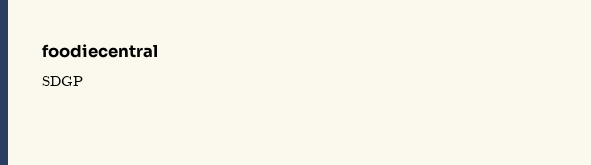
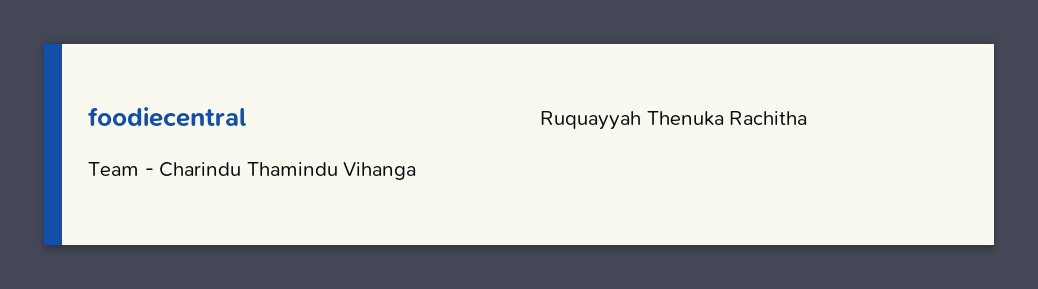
[42,76,83,86] SDGP -> [88,162,417,180] [540,111,808,130] Team - Charindu Thamindu Vihanga Ruquayyah Thenuka Rachitha

